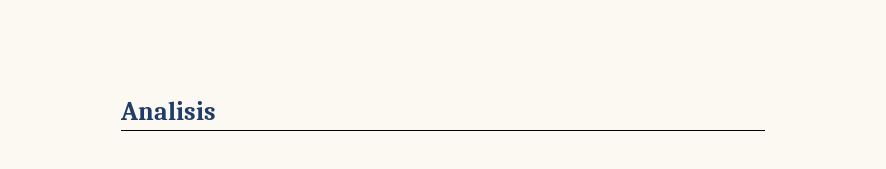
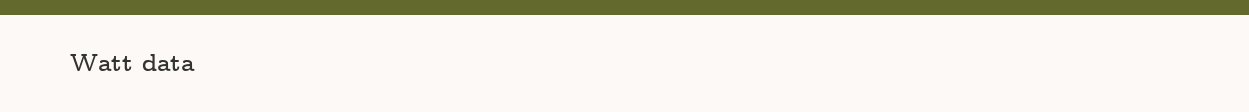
[120,101,216,120] Analisis -> [70,54,195,71] Watt data

